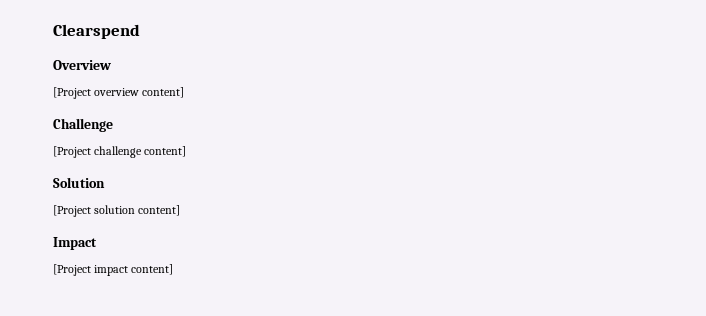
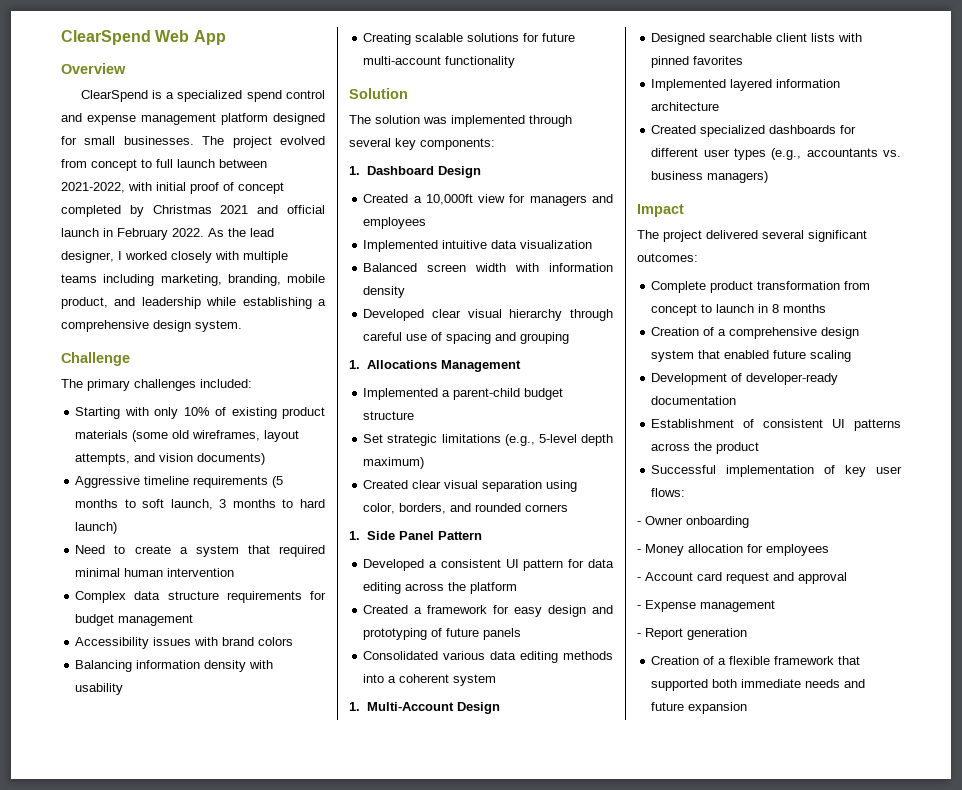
[53,24,140,39] [53,60,111,70] [53,87,185,99] [53,118,113,132] [53,146,187,158] [53,177,105,188] [53,205,181,217] [53,237,97,250] [53,264,174,276] Clearspend // Overview // [Project overview content] // Challenge // [Project challenge content] // Solution // [Project solution content] // Impact // [Project impact content] -> [61,30,226,45] [61,63,126,74] [80,90,325,102] [61,113,325,125] [61,136,325,148] [61,159,267,171] [61,182,284,194] [61,205,325,217] [61,228,274,240] [61,251,288,263] [61,274,325,286] [61,297,326,309] [61,320,242,332] [61,352,130,366] [61,379,252,391] [75,407,325,419] [75,430,300,442] [75,453,266,465] [75,476,284,488] [75,499,325,510] [75,522,118,534] [75,545,325,557] [75,568,235,577] [75,591,326,603] [75,614,194,626] [75,637,294,649] [75,660,274,672] [75,683,124,695] [363,33,576,45] [363,56,516,68] [349,88,408,99] [349,115,572,127] [349,138,495,150] [349,166,481,178] [363,194,613,206] [363,217,427,229] [363,240,593,252] [363,263,613,272] [363,286,406,298] [363,309,613,321] [363,332,570,344] [349,360,521,372] [363,388,564,400] [363,411,415,420] [363,434,613,446] [363,457,425,469] [363,480,578,492] [363,503,569,514] [349,531,482,540] [363,559,614,571] [363,582,518,594] [363,605,613,617] [363,628,522,640] [363,651,613,663] [363,674,497,686] [349,702,500,714] [651,33,863,45] [651,56,744,68] [651,79,841,91] [651,102,720,111] [651,125,857,137] [651,148,901,160] [651,171,769,183] [637,204,684,217] [637,230,867,242] [637,253,698,262] [651,281,871,293] [651,304,827,316] [651,327,860,339] [651,350,852,362] [651,373,839,385] [651,396,737,405] [651,419,901,431] [651,442,760,454] [651,465,902,477] [651,488,686,497] [637,516,749,528] [637,544,829,556] [637,572,847,584] [637,600,775,612] [637,628,747,640] [651,656,861,665] [651,679,866,691] [651,702,748,714] ClearSpend Web App // Overview // ClearSpend is a specialized spend control and expense management platform designed for small businesses. The project evolved from concept to full launch between 2021-2022, with initial proof of concept completed by Christmas 2021 and official launch in February 2022. As the lead designer, I worked closely with multiple teams including marketing, branding, mobile product, and leadership while establishing a comprehensive design system. // Challenge // The primary challenges included: // Starting with only 10% of existing product materials (some old wireframes, layout attempts, and vision documents) // Aggressive timeline requirements (5 months to soft launch, 3 months to hard launch) // Need to create a system that required minimal human intervention // Complex data structure requirements for budget management // Accessibility issues with brand colors // Balancing information density with usability // Creating scalable solutions for future multi-account functionality // Solution // The solution was implemented through several key components: // 1. Dashboard Design // Created a 10,000ft view for managers and employees // Implemented intuitive data visualization // Balanced screen width with information density // Developed clear visual hierarchy through careful use of spacing and grouping // 1. Allocations Management // Implemented a parent-child budget structure // Set strategic limitations (e.g., 5-level depth maximum) // Created clear visual separation using color, borders, and rounded corners // 1. Side Panel Pattern // Developed a consistent UI pattern for data editing across the platform // Created a framework for easy design and prototyping of future panels // Consolidated various data editing methods into a coherent system // 1. Multi-Account Design // Designed searchable client lists with pinned favorites // Implemented layered information architecture // Created specialized dashboards for different user types (e.g., accountants vs. business managers) // Impact // The project delivered several significant outcomes: // Complete product transformation from concept to launch in 8 months // Creation of a comprehensive design system that enabled future scaling // Development of developer-ready documentation // Establishment of consistent UI patterns across the product // Successful implementation of key user flows: // - Owner onboarding // - Money allocation for employees // - Account card request and approval // - Expense management // - Report generation // Creation of a flexible framework that supported both immediate needs and future expansion

